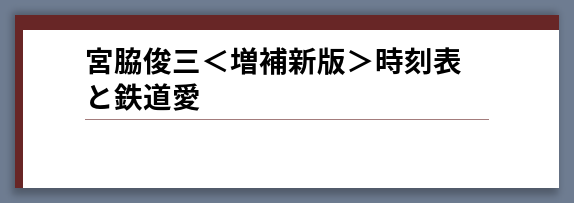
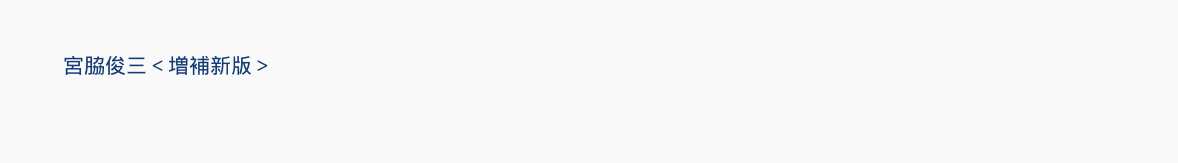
[375,47,462,75] [85,83,201,111] 時刻表と鉄道愛 -> (273, 66) none

